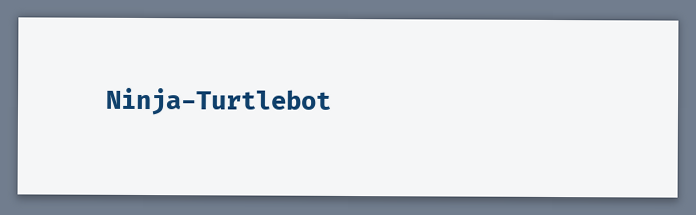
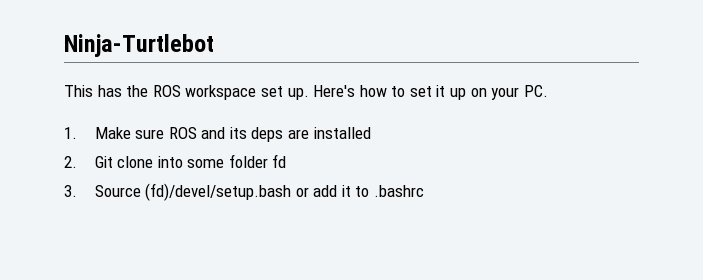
(332, 101) none -> [64,85,548,100] [64,127,371,142] [64,154,287,168] [64,183,425,201] // This has the ROS workspace set up. Here's how to set it up on your PC. // 1. Make sure ROS and its deps are installed // 2. Git clone into some folder fd // 3. Source (fd)/devel/setup.bash or add it to .bashrc

